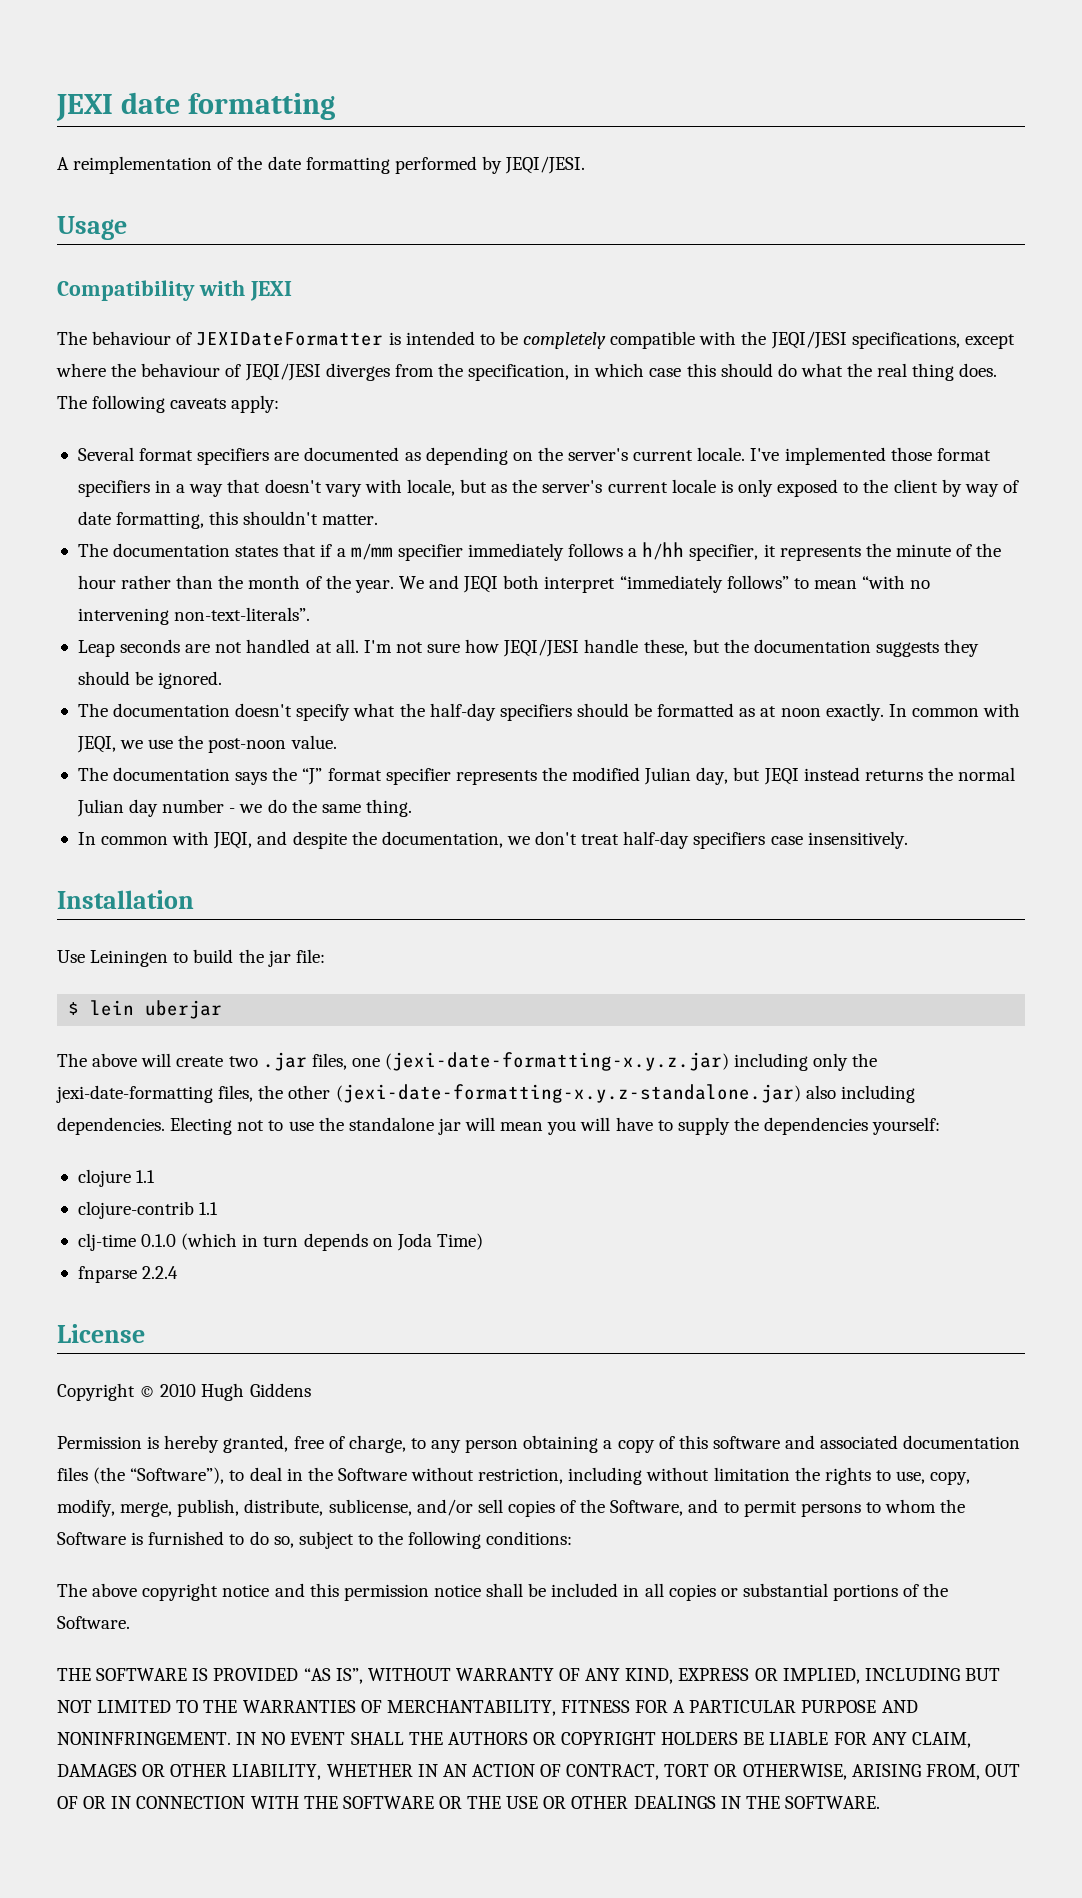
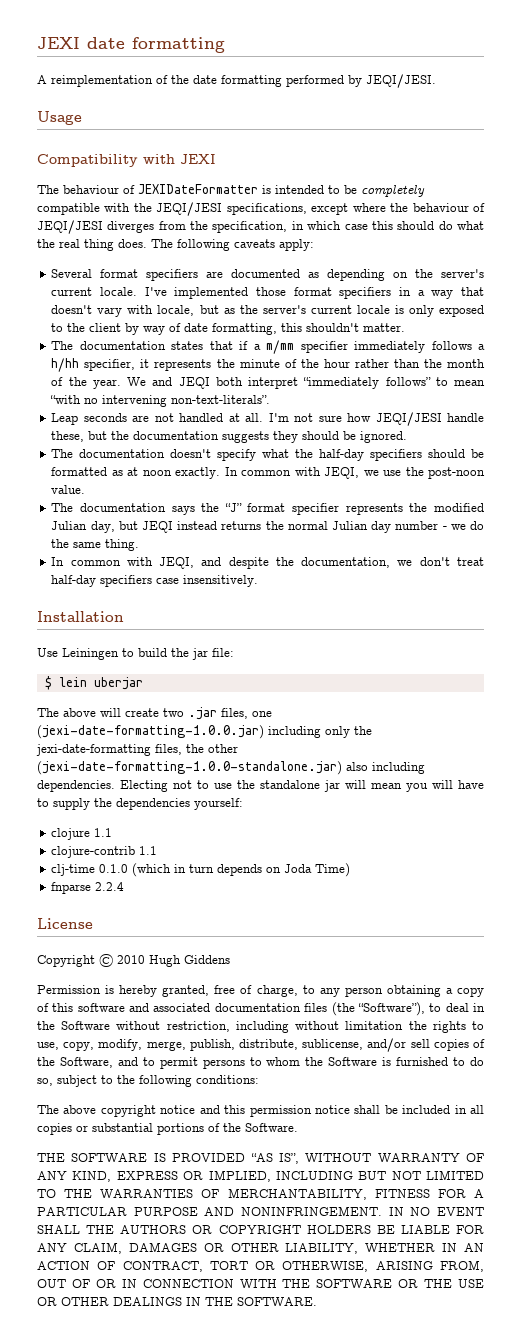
[385,1052,730,1071] (jexi-date-formatting-x.y.z.jar) -> [37,725,264,739] (jexi-date-formatting-1.0.0.jar)
[335,1084,801,1103] (jexi-date-formatting-x.y.z-standalone.jar) -> [37,761,342,775] (jexi-date-formatting-1.0.0-standalone.jar)

